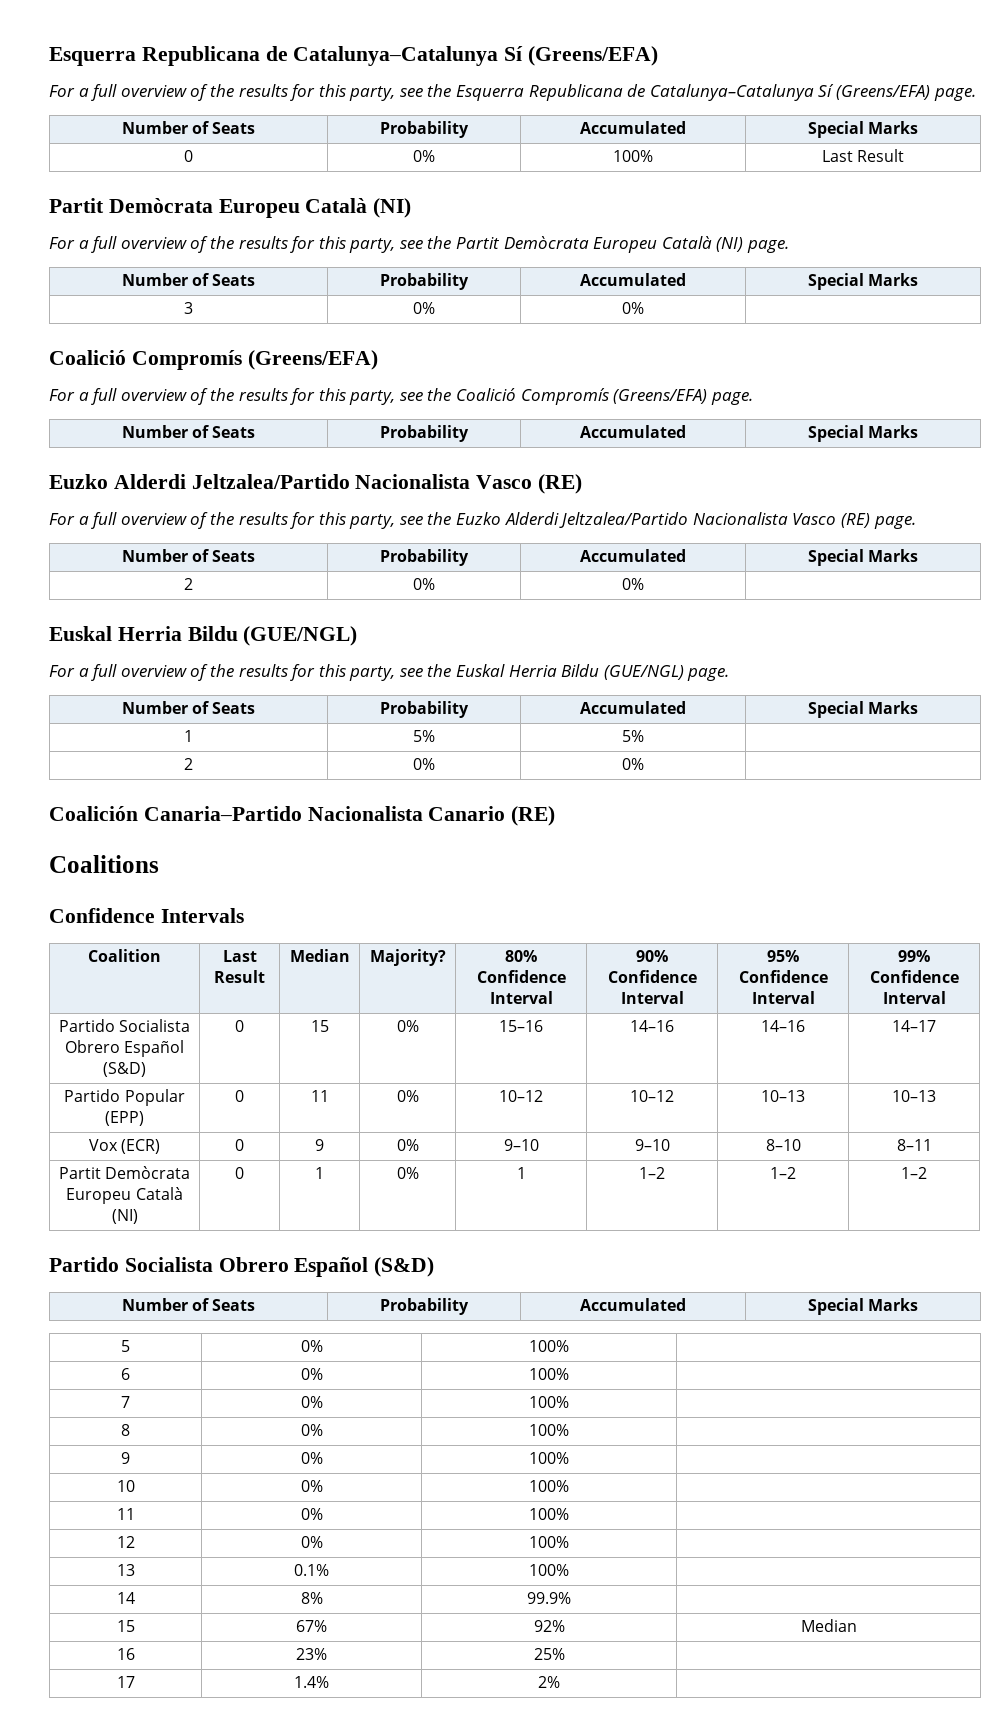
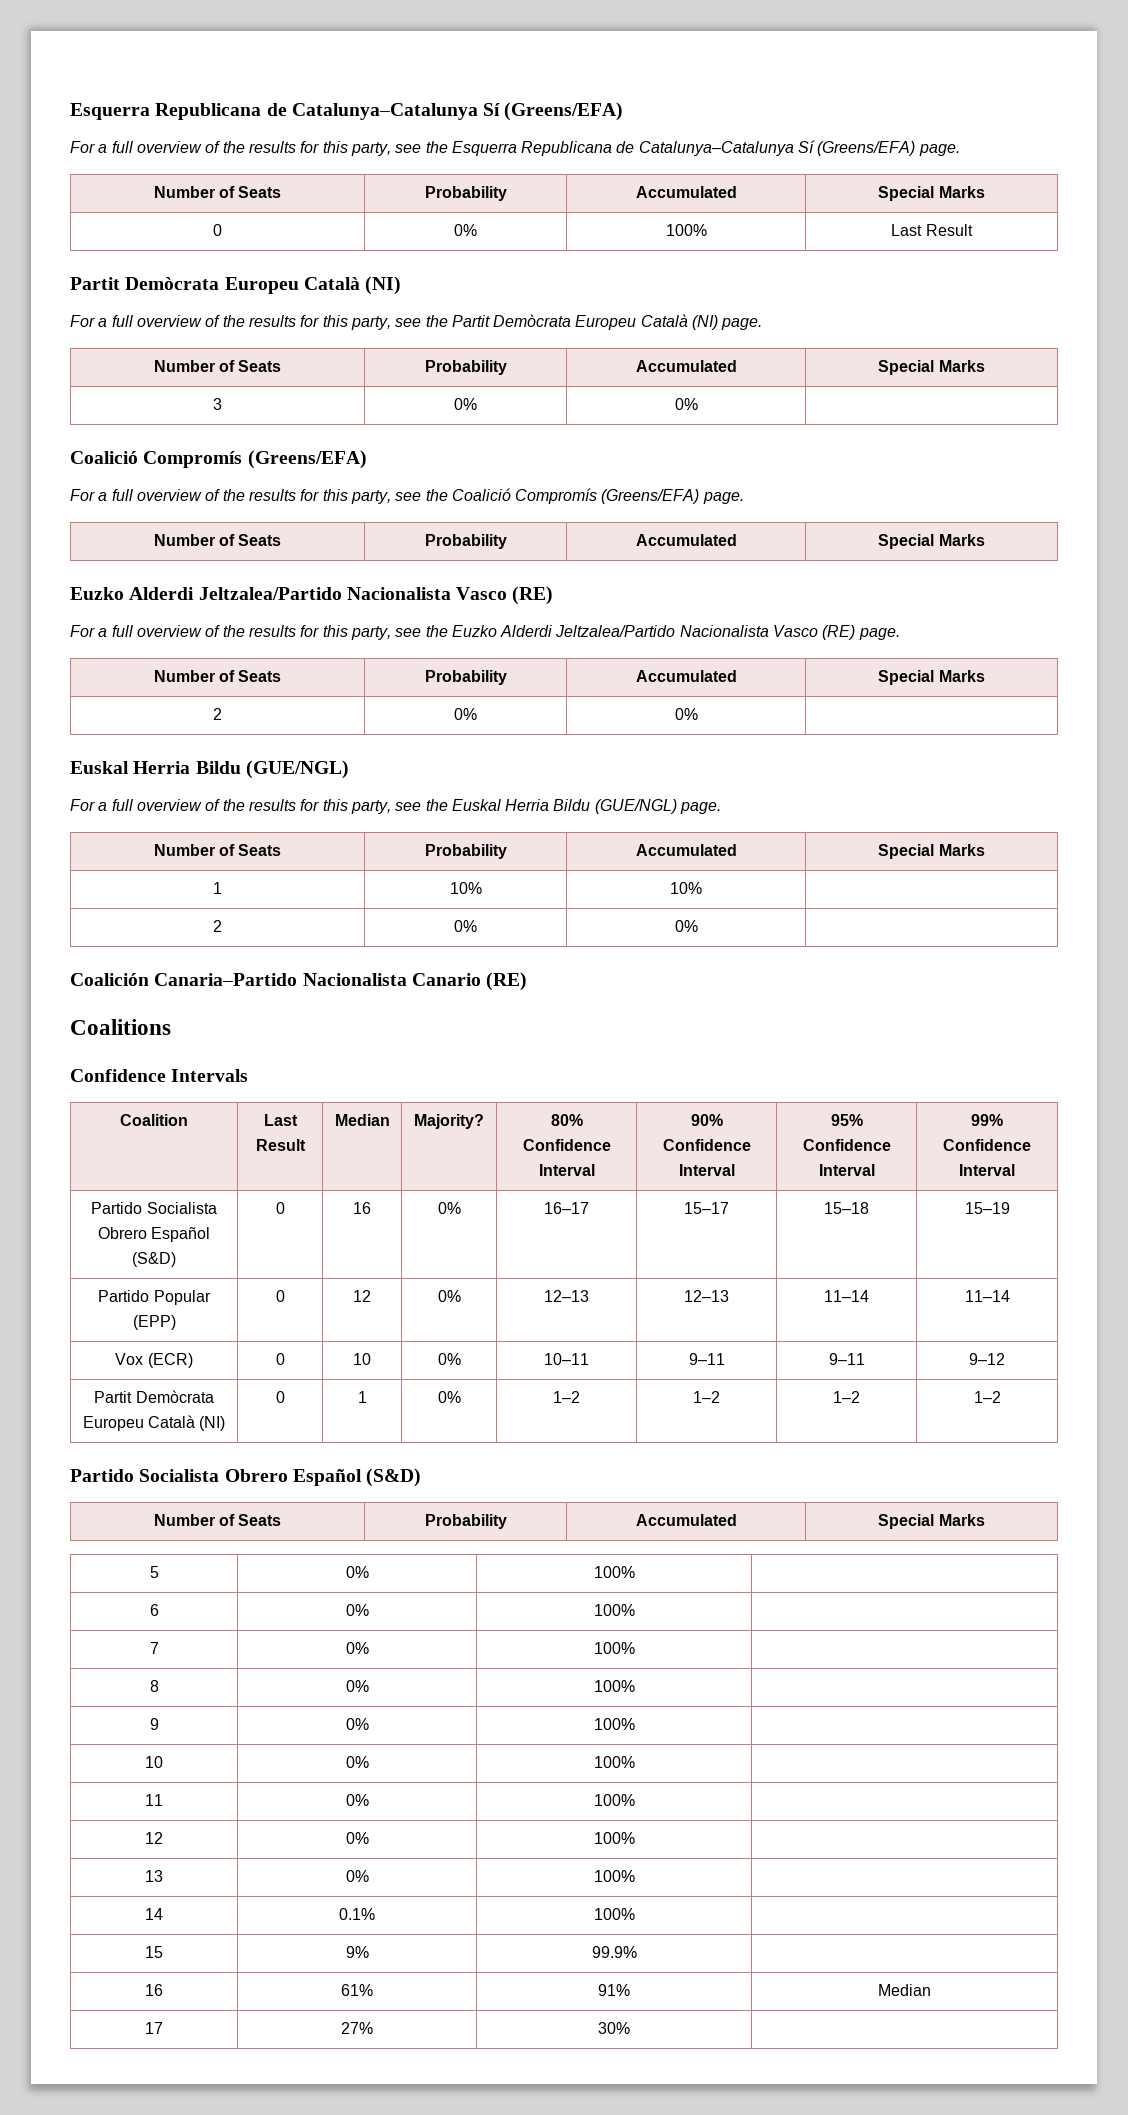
[413,730,435,742] [622,730,644,742] 5% | 5% -> [449,882,482,894] [670,882,702,894] 10% | 10%
[310,1020,329,1032] [396,1020,419,1032] [499,1020,543,1032] [630,1020,674,1032] [761,1020,805,1032] [892,1020,936,1032] 15 | 0% | 15–16 | 14–16 | 14–16 | 14–17 -> [353,1202,371,1214] [437,1202,461,1214] [544,1202,589,1214] [684,1202,729,1214] [824,1202,869,1214] [964,1202,1010,1214] 16 | 0% | 16–17 | 15–17 | 15–18 | 15–19
[310,1090,329,1102] [396,1090,419,1102] [499,1090,543,1102] [630,1090,674,1102] [761,1090,805,1102] [892,1090,936,1102] 11 | 0% | 10–12 | 10–12 | 10–13 | 10–13 -> [353,1290,371,1302] [437,1290,461,1302] [544,1290,589,1302] [684,1290,729,1302] [824,1290,869,1302] [964,1290,1010,1302] 12 | 0% | 12–13 | 12–13 | 11–14 | 11–14
[315,1139,324,1151] [396,1139,419,1151] [503,1139,539,1151] [634,1139,670,1151] [765,1139,801,1151] [896,1139,932,1151] 9 | 0% | 9–10 | 9–10 | 8–10 | 8–11 -> [353,1353,371,1365] [437,1353,461,1365] [544,1353,589,1365] [688,1353,725,1365] [828,1353,865,1365] [969,1353,1005,1365] 10 | 0% | 10–11 | 9–11 | 9–11 | 9–12
[516,1167,526,1179] 1 -> [553,1391,580,1403] 1–2
[294,1564,329,1576] 0.1% -> [345,1870,369,1882] 0%
[300,1592,323,1604] [527,1592,571,1604] [116,1620,135,1632] [296,1620,327,1632] [533,1620,565,1632] [800,1619,857,1632] [116,1648,135,1660] [296,1648,327,1660] [533,1648,565,1660] 8% | 99.9% | // 15 | 67% | 92% | Median // 16 | 23% | 25% | -> [339,1908,375,1920] [593,1908,635,1920] [145,1946,163,1958] [345,1946,369,1958] [591,1946,637,1958] [145,1984,163,1996] [341,1984,373,1996] [598,1984,630,1996] [878,1984,931,1996] 0.1% | 100% | // 15 | 9% | 99.9% | // 16 | 61% | 91% | Median
[294,1676,329,1688] [538,1676,560,1688] 1.4% | 2% -> [341,2022,373,2034] [598,2022,630,2034] 27% | 30%

